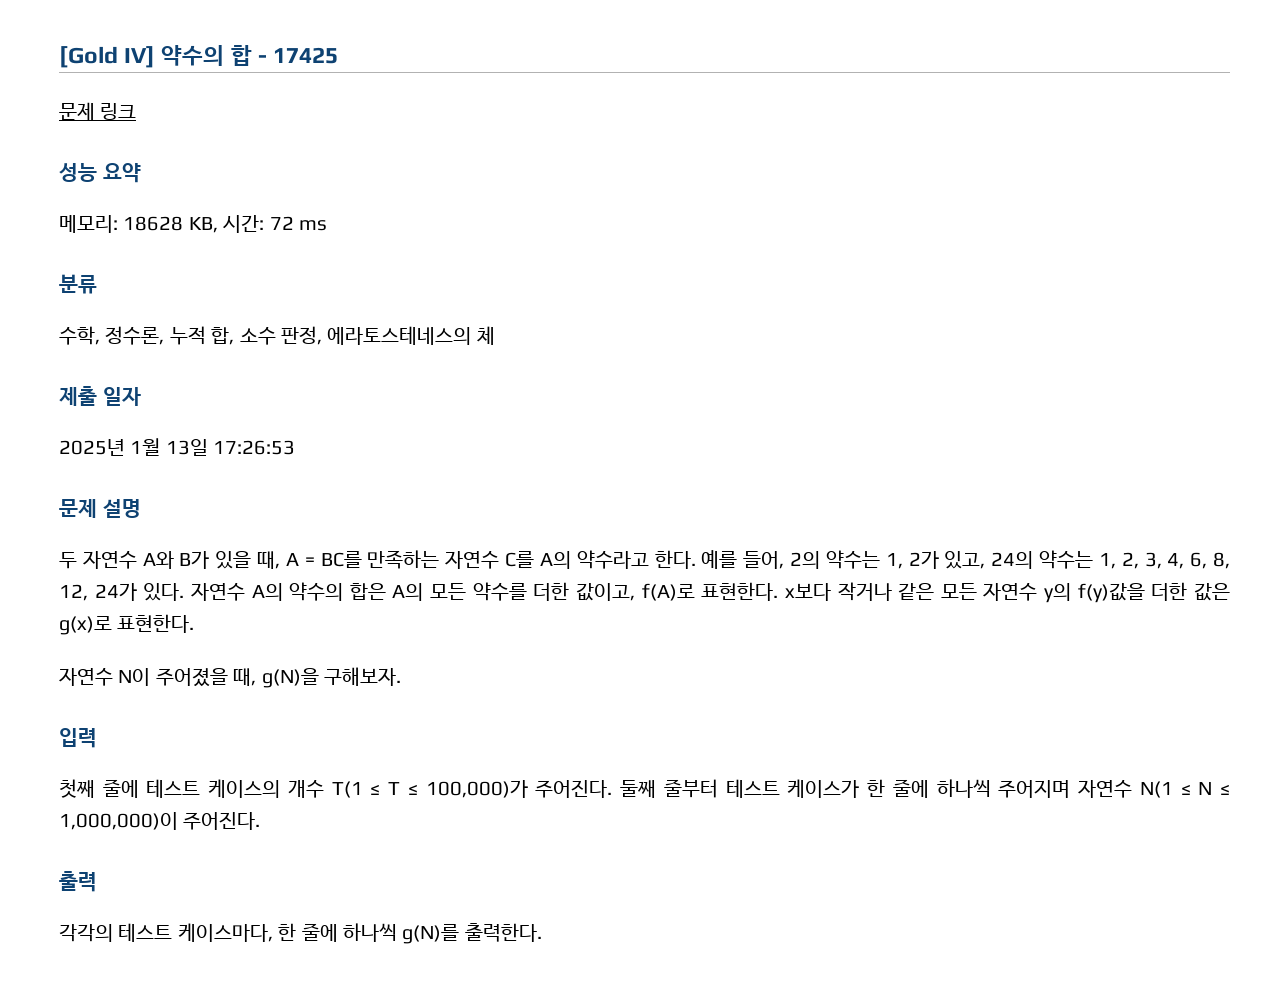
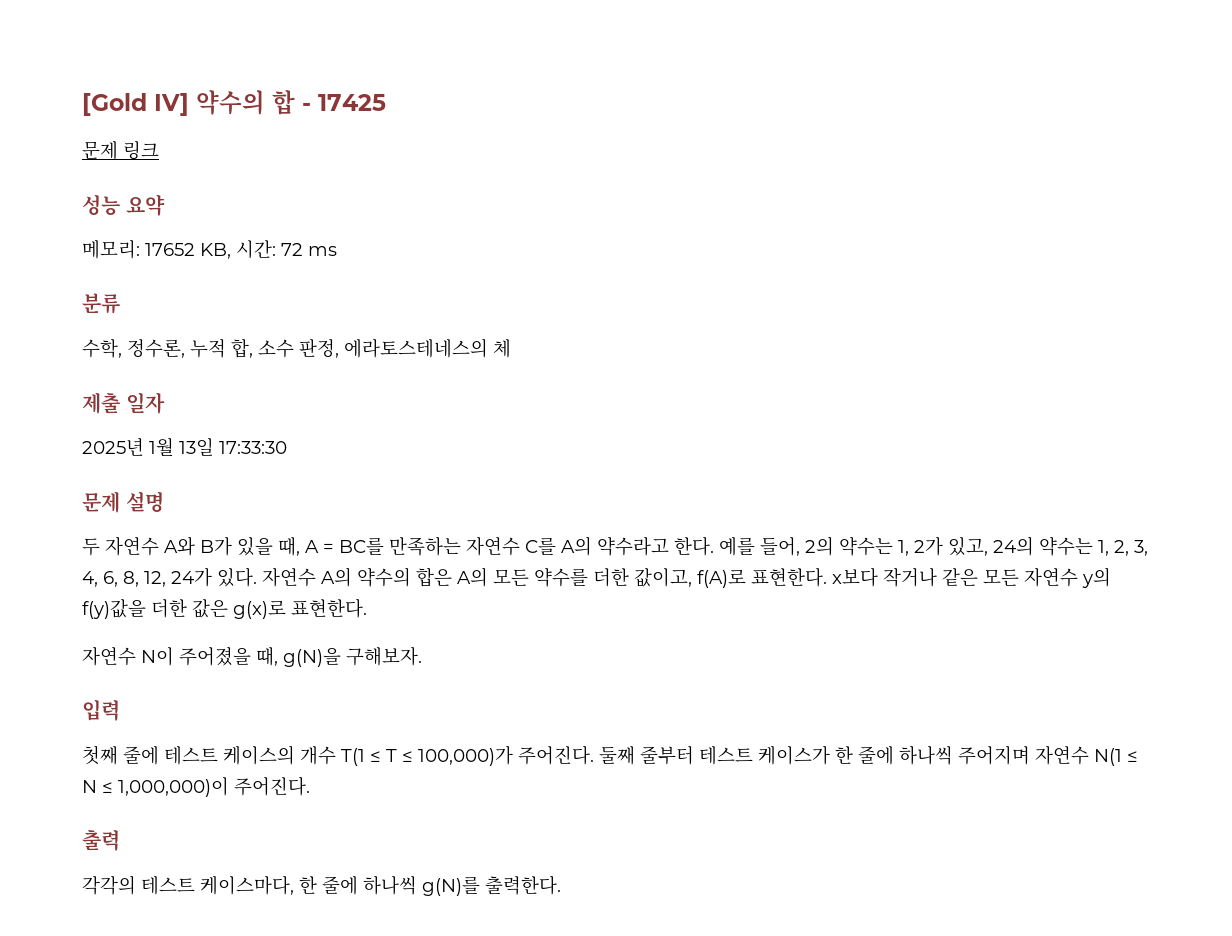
[123,216,184,231] 18628 -> [145,243,195,256] 17652
[213,440,296,455] 17:26:53 -> [219,441,287,454] 17:33:30

